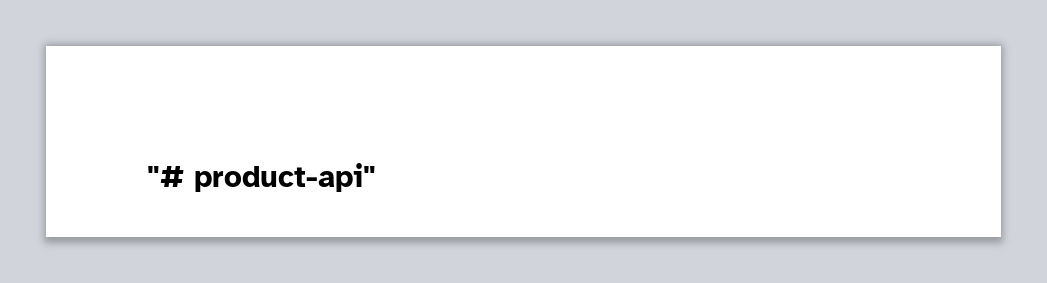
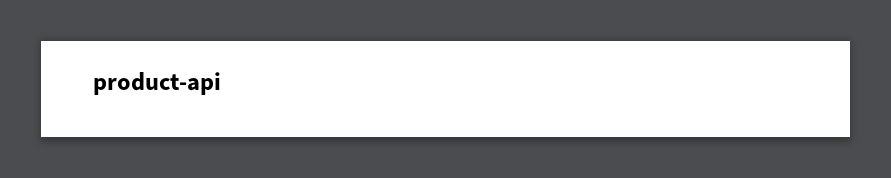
[147,163,376,192] "# product-api" -> [93,72,221,95] product-api

